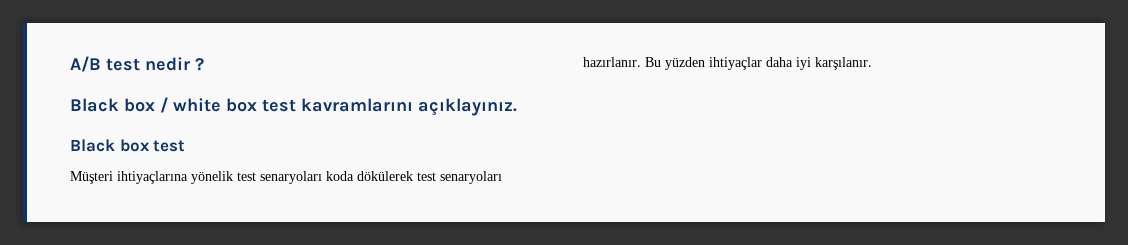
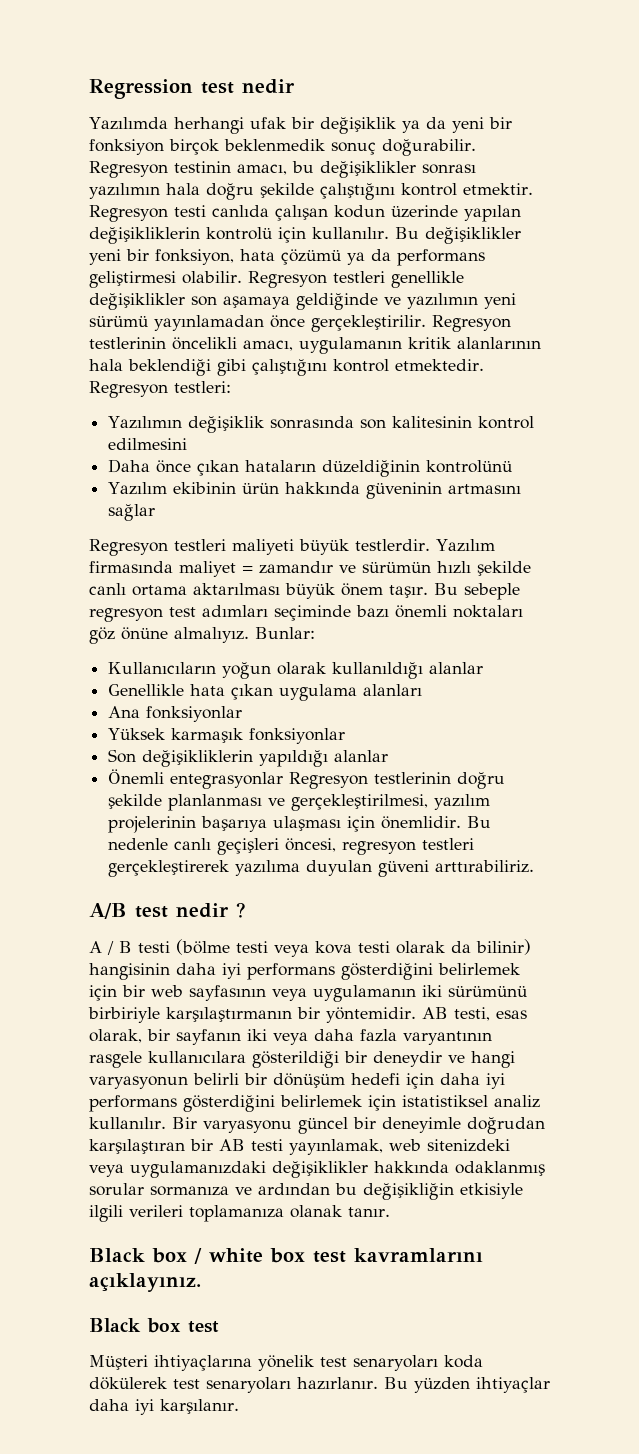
[70,56,204,72] A/B test nedir ? -> [89,79,295,99] [89,117,512,134] [89,139,476,156] [89,161,476,178] [89,183,533,200] [89,205,521,222] [89,227,521,244] [89,249,485,266] [89,271,464,288] [89,293,516,310] [89,315,511,332] [89,337,541,354] [89,359,484,376] [89,381,231,398] [108,416,535,433] [108,438,188,450] [108,459,514,477] [108,482,522,499] [108,504,156,521] [89,539,495,556] [89,561,531,577] [89,583,520,600] [89,605,523,622] [89,627,315,644] [108,662,484,679] [108,684,423,701] [108,706,243,722] [108,728,346,744] [108,749,389,767] [108,769,506,789] [108,794,491,811] [108,816,492,833] [108,838,475,855] [108,860,535,877] [89,902,246,919] [89,939,531,957] [89,963,520,980] [89,985,528,1002] [88,1007,527,1023] [89,1029,492,1045] [89,1051,515,1068] [89,1073,505,1089] [89,1095,540,1112] [89,1117,545,1134] [89,1139,510,1155] [89,1161,545,1178] [89,1183,523,1200] [89,1205,390,1222] Regression test nedir // Yazılımda herhangi ufak bir değişiklik ya da yeni bir fonksiyon birçok beklenmedik sonuç doğurabilir. Regresyon testinin amacı, bu değişiklikler sonrası yazılımın hala doğru şekilde çalıştığını kontrol etmektir. Regresyon testi canlıda çalışan kodun üzerinde yapılan değişikliklerin kontrolü için kullanılır. Bu değişiklikler yeni bir fonksiyon, hata çözümü ya da performans geliştirmesi olabilir. Regresyon testleri genellikle değişiklikler son aşamaya geldiğinde ve yazılımın yeni sürümü yayınlamadan önce gerçekleştirilir. Regresyon testlerinin öncelikli amacı, uygulamanın kritik alanlarının hala beklendiği gibi çalıştığını kontrol etmektedir. Regresyon testleri: // Yazılımın değişiklik sonrasında son kalitesinin kontrol edilmesini // Daha önce çıkan hataların düzeldiğinin kontrolünü // Yazılım ekibinin ürün hakkında güveninin artmasını sağlar // Regresyon testleri maliyeti büyük testlerdir. Yazılım firmasında maliyet = zamandır ve sürümün hızlı şekilde canlı ortama aktarılması büyük önem taşır. Bu sebeple regresyon test adımları seçiminde bazı önemli noktaları göz önüne almalıyız. Bunlar: // Kullanıcıların yoğun olarak kullanıldığı alanlar // Genellikle hata çıkan uygulama alanları // Ana fonksiyonlar // Yüksek karmaşık fonksiyonlar // Son değişikliklerin yapıldığı alanlar // Önemli entegrasyonlar Regresyon testlerinin doğru şekilde planlanması ve gerçekleştirilmesi, yazılım projelerinin başarıya ulaşması için önemlidir. Bu nedenle canlı geçişleri öncesi, regresyon testleri gerçekleştirerek yazılıma duyulan güveni arttırabiliriz. // A/B test nedir ? // A / B testi (bölme testi veya kova testi olarak da bilinir) hangisinin daha iyi performans gösterdiğini belirlemek için bir web sayfasının veya uygulamanın iki sürümünü birbiriyle karşılaştırmanın bir yöntemidir. AB testi, esas olarak, bir sayfanın iki veya daha fazla varyantının rasgele kullanıcılara gösterildiği bir deneydir ve hangi varyasyonun belirli bir dönüşüm hedefi için daha iyi performans gösterdiğini belirlemek için istatistiksel analiz kullanılır. Bir varyasyonu güncel bir deneyimle doğrudan karşılaştıran bir AB testi yayınlamak, web sitenizdeki veya uygulamanızdaki değişiklikler hakkında odaklanmış sorular sormanıza ve ardından bu değişikliğin etkisiyle ilgili verileri toplamanıza olanak tanır.

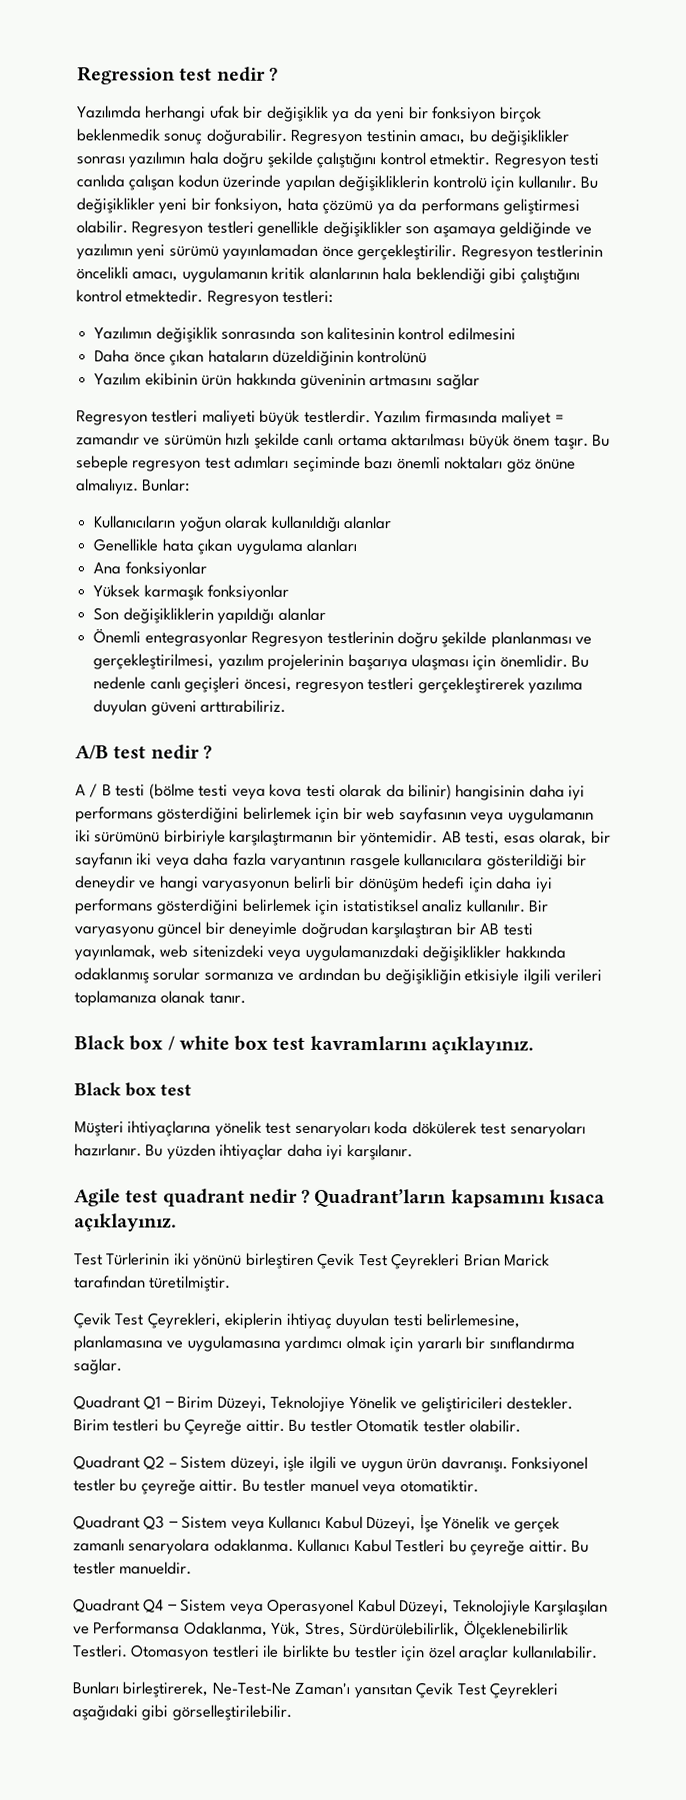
(295, 86) none -> [268,67,278,81] ?
(239, 1406) none -> [74,1188,605,1208] [74,1213,177,1232] [74,1252,551,1270] [73,1275,232,1292] [73,1312,521,1330] [73,1335,575,1353] [73,1358,122,1375] [73,1395,574,1413] [73,1418,522,1435] [73,1455,589,1473] [73,1478,479,1496] [73,1514,561,1533] [73,1538,590,1556] [73,1561,193,1575] [73,1598,609,1616] [73,1620,569,1639] [73,1644,598,1662] [72,1681,559,1699] [72,1704,292,1721] // Agile test quadrant nedir ? Quadrant’ların kapsamını kısaca açıklayınız. // Test Türlerinin iki yönünü birleştiren Çevik Test Çeyrekleri Brian Marick tarafından türetilmiştir. // Çevik Test Çeyrekleri, ekiplerin ihtiyaç duyulan testi belirlemesine, planlamasına ve uygulamasına yardımcı olmak için yararlı bir sınıflandırma sağlar. // Quadrant Q1 − Birim Düzeyi, Teknolojiye Yönelik ve geliştiricileri destekler. Birim testleri bu Çeyreğe aittir. Bu testler Otomatik testler olabilir. // Quadrant Q2 – Sistem düzeyi, işle ilgili ve uygun ürün davranışı. Fonksiyonel testler bu çeyreğe aittir. Bu testler manuel veya otomatiktir. // Quadrant Q3 − Sistem veya Kullanıcı Kabul Düzeyi, İşe Yönelik ve gerçek zamanlı senaryolara odaklanma. Kullanıcı Kabul Testleri bu çeyreğe aittir. Bu testler manueldir. // Quadrant Q4 − Sistem veya Operasyonel Kabul Düzeyi, Teknolojiyle Karşılaşılan ve Performansa Odaklanma, Yük, Stres, Sürdürülebilirlik, Ölçeklenebilirlik Testleri. Otomasyon testleri ile birlikte bu testler için özel araçlar kullanılabilir. // Bunları birleştirerek, Ne-Test-Ne Zaman'ı yansıtan Çevik Test Çeyrekleri aşağıdaki gibi görselleştirilebilir.

